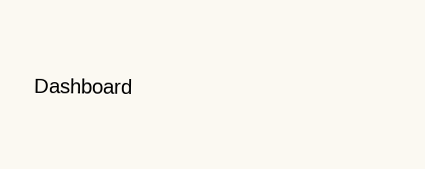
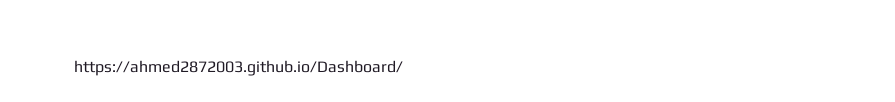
[33,77,133,95] Dashboard -> [74,60,403,76] https://ahmed2872003.github.io/Dashboard/

